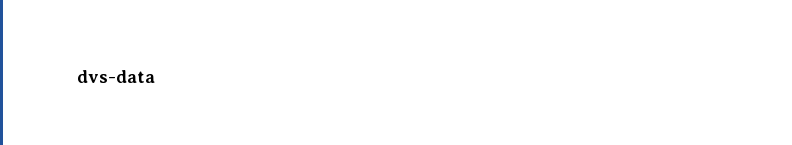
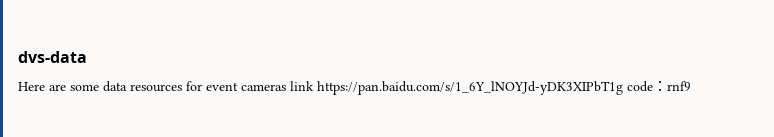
(155, 76) none -> [18,81,691,95] // Here are some data resources for event cameras link https://pan.baidu.com/s/1_6Y_lNOYJd-yDK3XIPbT1g code：rnf9

